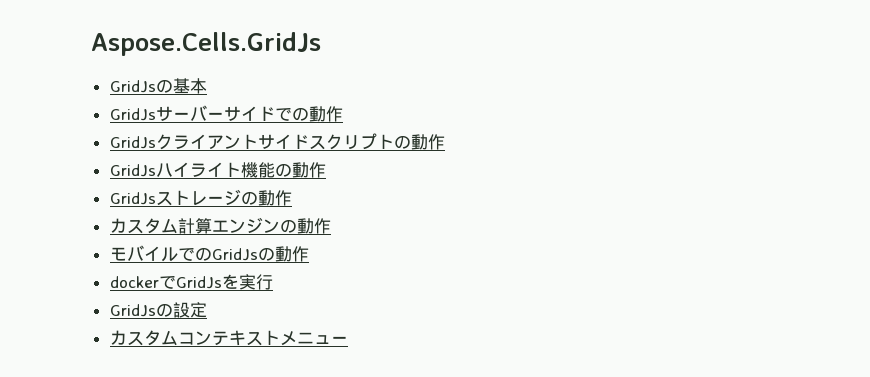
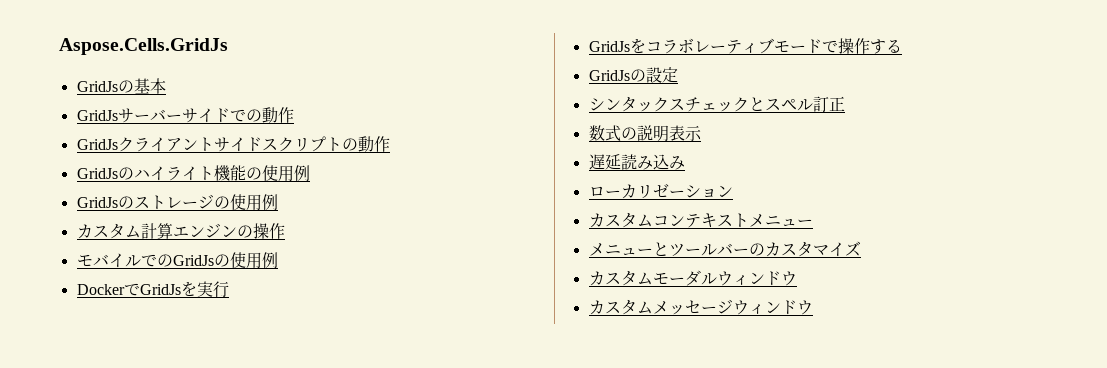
(156, 170) none -> [117,167,134,180] の
[291,162,326,178] [109,192,156,205] 動作 // GridJs -> [261,165,310,182] [76,196,134,209] 使用例 // GridJsの
[257,190,292,206] 動作 -> [229,194,278,211] 使用例
[296,218,314,234] 動 -> [252,223,269,239] 操
[274,246,309,262] [109,276,159,288] 動作 // docker -> [229,252,278,269] [76,284,125,295] 使用例 // Docker
[155,302,207,318] の設定 -> [629,38,902,54] [588,67,678,83] [588,96,845,112] [588,125,702,142] [588,154,685,170] [588,184,733,199] をコラボレーティブモードで操作する // GridJsの設定 // シンタックスチェックとスペル訂正 // 数式の説明表示 // 遅延読み込み // ローカリゼーション
(348, 340) none -> [588,241,861,257] [588,270,797,286] [588,299,813,315] // メニューとツールバーのカスタマイズ // カスタムモーダルウィンドウ // カスタムメッセージウィンドウ

